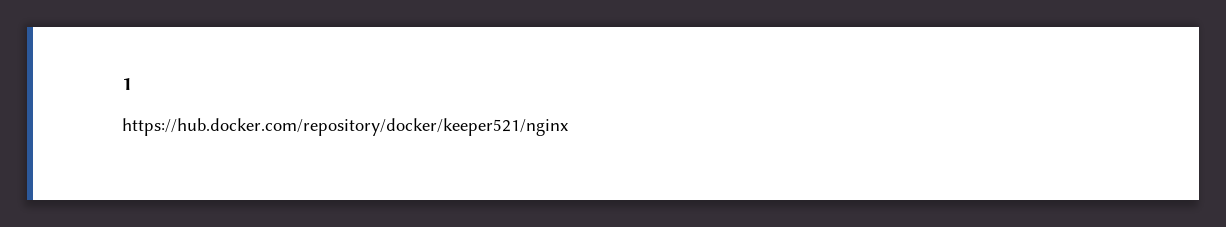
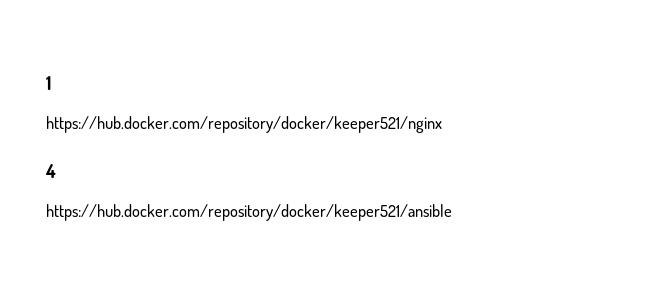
(568, 127) none -> [45,164,56,178] [46,204,452,221] // 4 // https://hub.docker.com/repository/docker/keeper521/ansible

